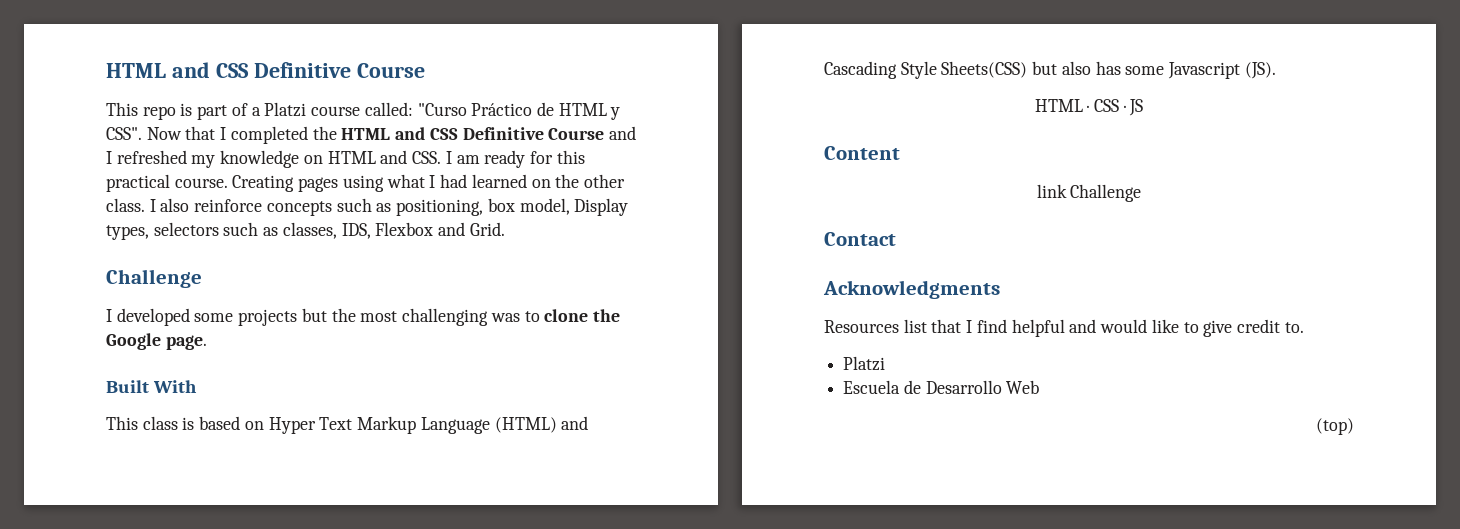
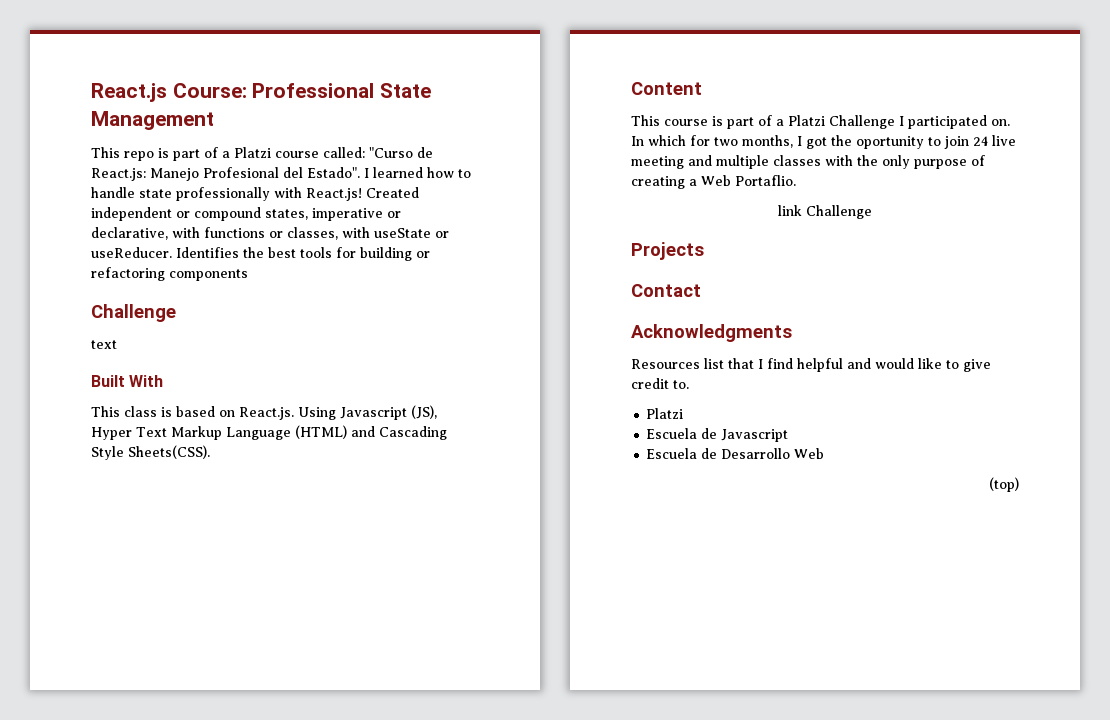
[106,62,425,78] HTML and CSS Definitive Course -> [91,83,432,102] [91,111,214,130] React.js Course: Professional State Management
[471,102,621,120] [106,126,636,144] [106,150,585,168] [106,174,625,192] [106,198,629,216] [106,222,505,240] [106,269,202,288] [106,308,620,326] [106,333,207,350] Práctico de HTML y CSS". Now that I completed the HTML and CSS Definitive Course and I refreshed my knowledge on HTML and CSS. I am ready for this practical course. Creating pages using what I had learned on the other class. I also reinforce concepts such as positioning, box model, Display types, selectors such as classes, IDS, Flexbox and Grid. // Challenge // I developed some projects but the most challenging was to clone the Google page. -> [417,147,433,158] [91,167,471,181] [91,187,419,201] [91,207,401,221] [91,227,449,240] [91,247,430,261] [91,267,248,281] [91,304,176,322] [91,340,117,349] de React.js: Manejo Profesional del Estado". I learned how to handle state professionally with React.js! Created independent or compound states, imperative or declarative, with functions or classes, with useState or useReducer. Identifies the best tools for building or refactoring components // Challenge // text
(264, 425) none -> [239,405,437,420] React.js. Using Javascript (JS),
[941,61,1276,79] [1034,99,1144,116] [824,146,900,160] Sheets(CSS) but also has some Javascript (JS). // HTML · CSS · JS // Content -> [128,445,210,459] [631,82,702,95] [631,115,1010,129] [631,135,1016,149] [631,155,985,169] [631,175,796,189] Sheets(CSS). // Content // This course is part of a Platzi Challenge I participated on. In which for two months, I got the oportunity to join 24 live meeting and multiple classes with the only purpose of creating a Web Portaflio.
(1142, 193) none -> [631,242,704,260] // Projects
(886, 363) none -> [646,428,789,442] // Escuela de Javascript

